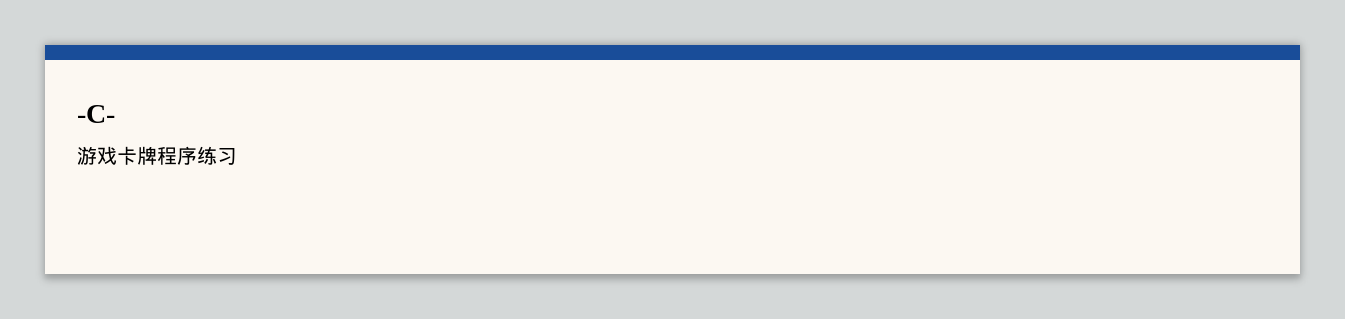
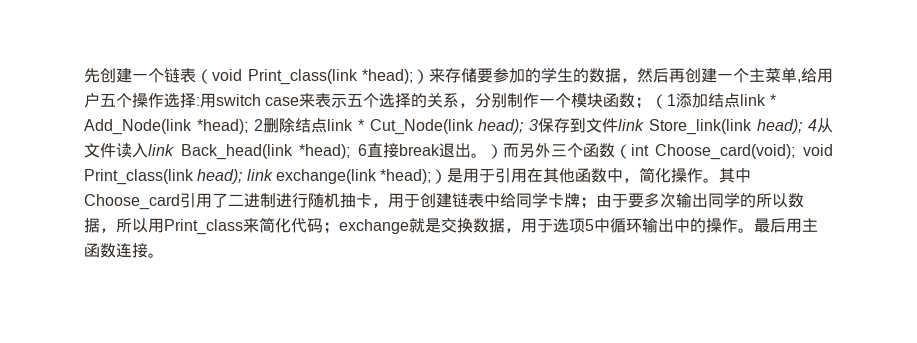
[77,105,115,123] [77,146,237,165] -C- // 游戏卡牌程序练习 -> [84,67,833,85] [84,93,776,109] [84,118,834,135] [84,143,833,160] [84,167,752,185] [84,192,804,210] [84,217,818,235] [84,243,164,258] 先创建一个链表（void Print_class(link *head);）来存储要参加的学生的数据，然后再创建一个主菜单,给用户五个操作选择:用switch case来表示五个选择的关系，分别制作一个模块函数；（1添加结点link * Add_Node(link *head); 2删除结点link * Cut_Node(link head); 3保存到文件link Store_link(link head); 4从文件读入link Back_head(link *head); 6直接break退出。）而另外三个函数（int Choose_card(void); void Print_class(link head); link exchange(link *head);）是用于引用在其他函数中，简化操作。其中Choose_card引用了二进制进行随机抽卡，用于创建链表中给同学卡牌；由于要多次输出同学的所以数据，所以用Print_class来简化代码；exchange就是交换数据，用于选项5中循环输出中的操作。最后用主函数连接。

